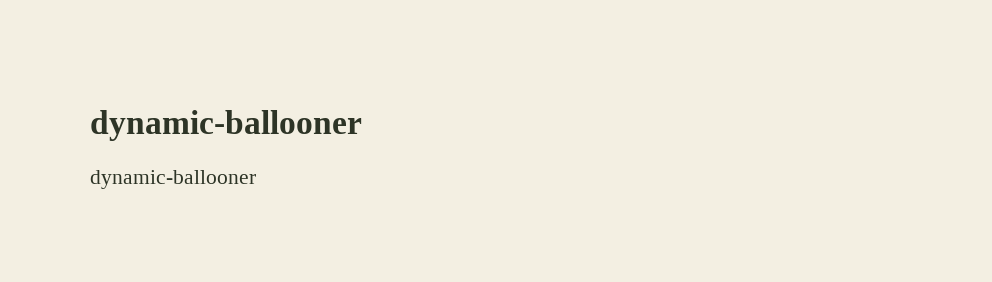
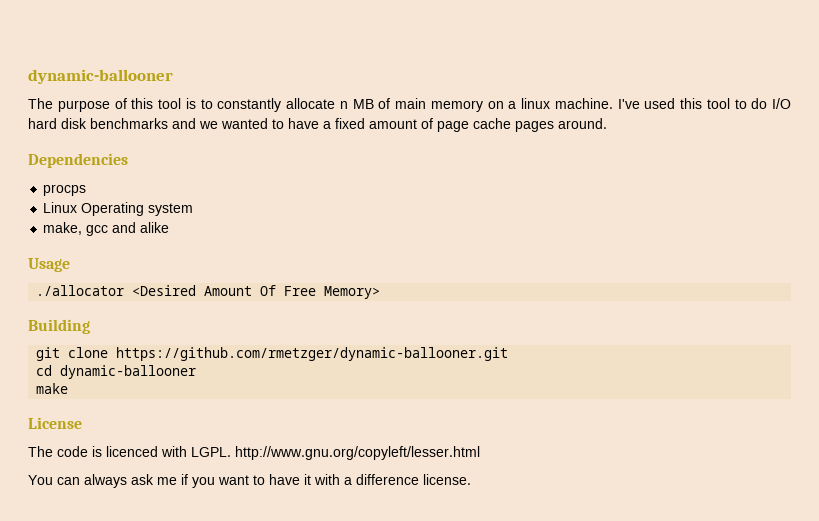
[90,110,362,141] [90,170,256,189] dynamic-ballooner // dynamic-ballooner -> [28,69,173,84] [28,98,791,112] [28,118,607,132] [28,153,128,168] [43,184,87,196] [43,202,194,216] [43,222,170,236] [28,258,70,272] [36,285,381,299] [28,319,90,334] [36,347,509,361] [36,365,197,379] [36,383,69,394] [28,417,82,429] [28,446,480,460] [28,474,471,488] dynamic-ballooner // The purpose of this tool is to constantly allocate n MB of main memory on a linux machine. I've used this tool to do I/O hard disk benchmarks and we wanted to have a fixed amount of page cache pages around. // Dependencies // procps // Linux Operating system // make, gcc and alike // Usage // ./allocator <Desired Amount Of Free Memory> // Building // git clone https://github.com/rmetzger/dynamic-ballooner.git // cd dynamic-ballooner // make // License // The code is licenced with LGPL. http://www.gnu.org/copyleft/lesser.html // You can always ask me if you want to have it with a difference license.

